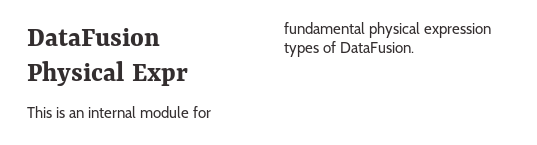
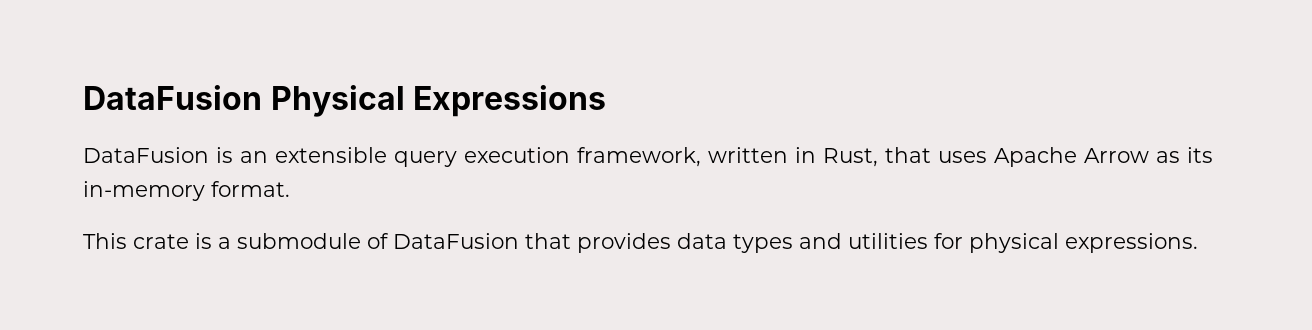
[131,64,188,86] [27,106,212,118] [284,22,492,38] [284,41,415,57] Expr // This is an internal module for fundamental physical expression types of DataFusion. -> [413,85,607,117] [83,147,1213,167] [83,181,290,201] [83,233,1198,253] Expressions // DataFusion is an extensible query execution framework, written in Rust, that uses Apache Arrow as its in-memory format. // This crate is a submodule of DataFusion that provides data types and utilities for physical expressions.

